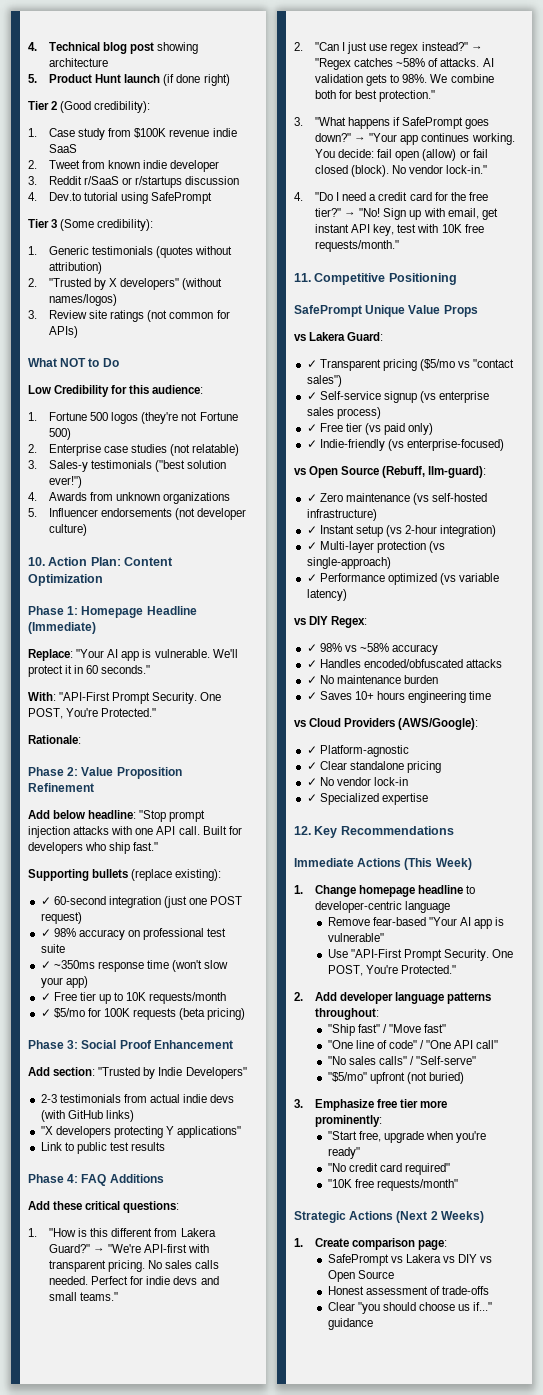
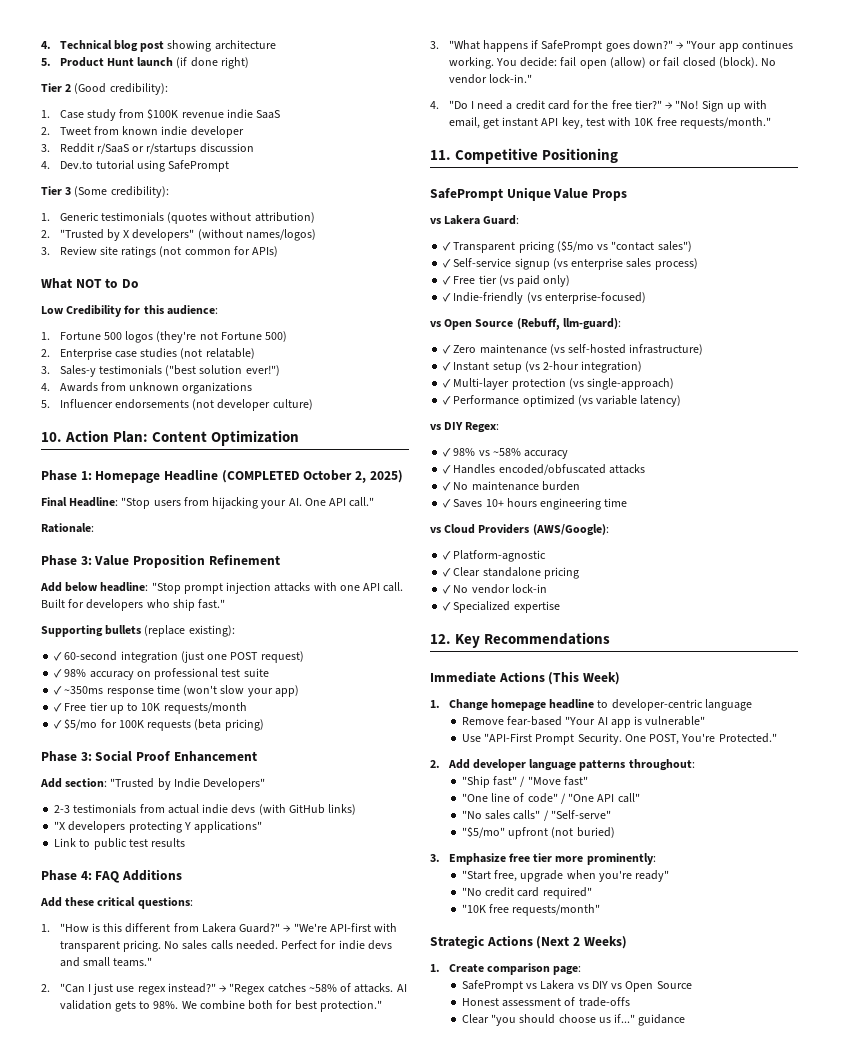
[28,622,96,634] [28,649,238,661] [28,665,151,677] [28,692,222,704] [28,708,157,719] (Immediate) // Replace: "Your AI app is vulnerable. We'll protect it in 60 seconds." // With: "API-First Prompt Security. One POST, You're Protected." -> [221,470,403,483] [41,497,375,509] (COMPLETED October 2, 2025) // Final Headline: "Stop users from hijacking your AI. One API call."
[67,767,79,776] 2: -> [80,556,92,565] 3:

